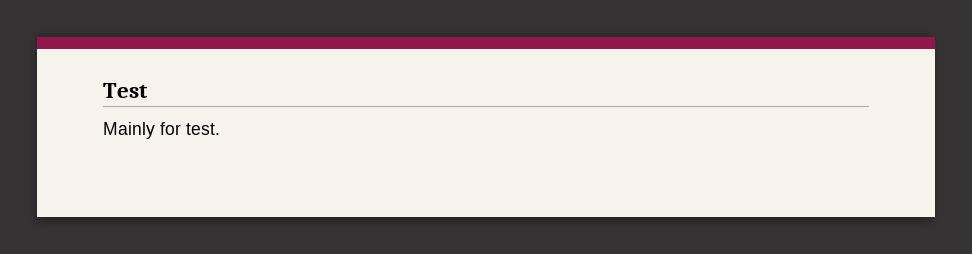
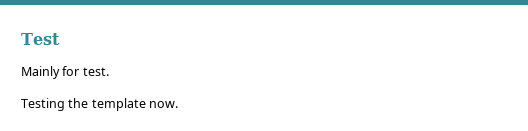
(220, 129) none -> [21,98,179,111] // Testing the template now.

